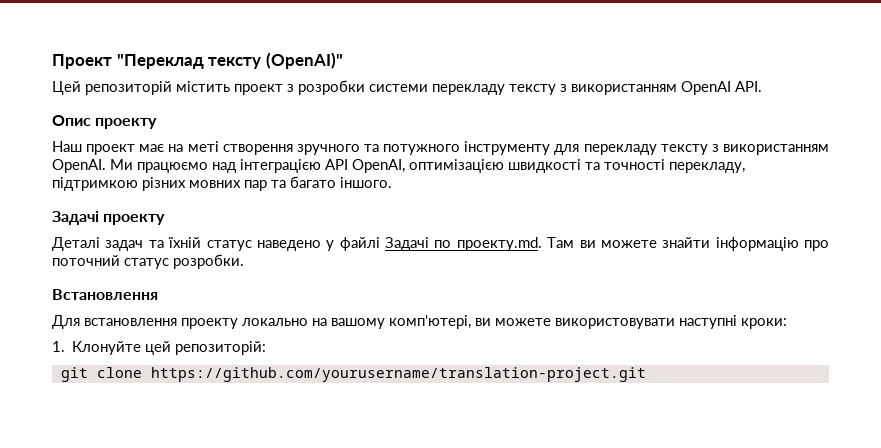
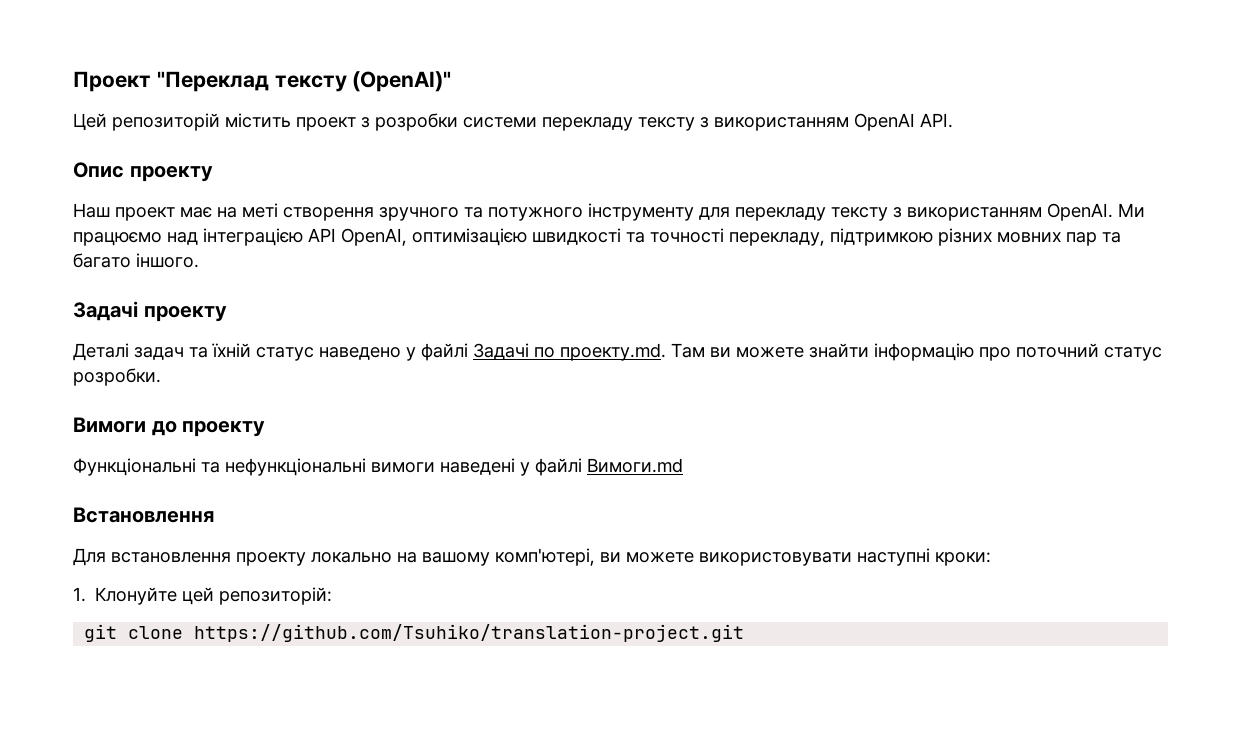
(244, 261) none -> [73,417,266,437] [73,458,683,476] // Вимоги до проекту // Функціональні та нефункціональні вимоги наведені у файлі Вимоги.md
[150,367,646,382] https://github.com/yourusername/translation-project.git -> [194,624,745,642] https://github.com/Tsuhiko/translation-project.git

